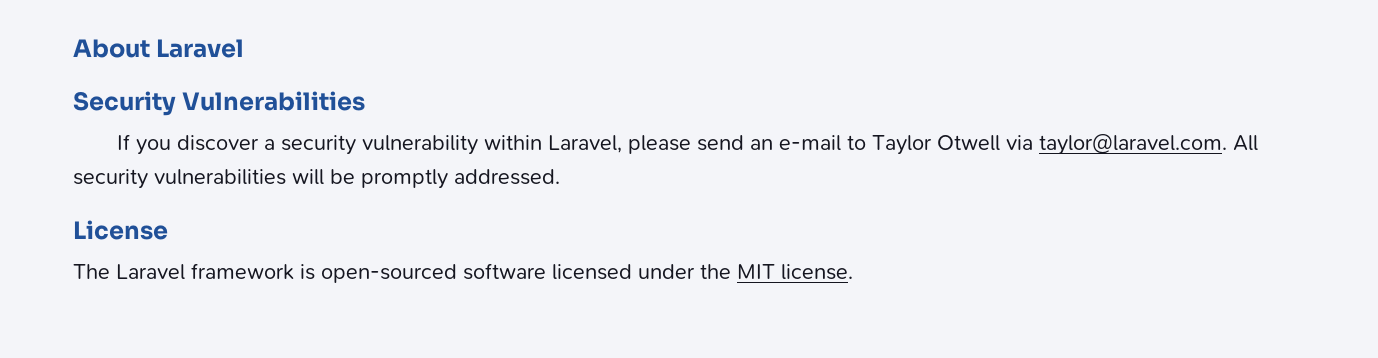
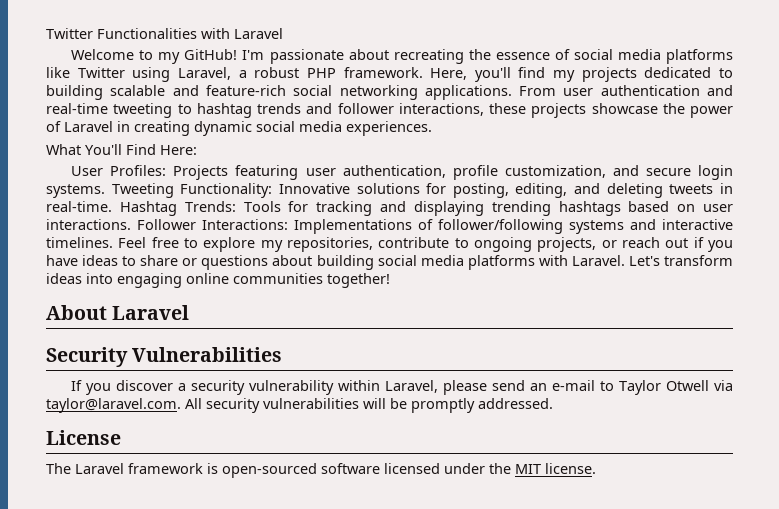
(73, 48) none -> [46,28,283,39] [71,49,733,64] [46,67,733,82] [46,85,733,100] [46,103,733,118] [46,121,432,136] [46,144,197,155] [71,165,733,180] [46,183,733,198] [46,201,734,216] [46,219,733,234] [46,237,734,252] [46,255,733,270] [46,273,390,288] Twitter Functionalities with Laravel // Welcome to my GitHub! I'm passionate about recreating the essence of social media platforms like Twitter using Laravel, a robust PHP framework. Here, you'll find my projects dedicated to building scalable and feature-rich social networking applications. From user authentication and real-time tweeting to hashtag trends and follower interactions, these projects showcase the power of Laravel in creating dynamic social media experiences. // What You'll Find Here: // User Profiles: Projects featuring user authentication, profile customization, and secure login systems. Tweeting Functionality: Innovative solutions for posting, editing, and deleting tweets in real-time. Hashtag Trends: Tools for tracking and displaying trending hashtags based on user interactions. Follower Interactions: Implementations of follower/following systems and interactive timelines. Feel free to explore my repositories, contribute to ongoing projects, or reach out if you have ideas to share or questions about building social media platforms with Laravel. Let's transform ideas into engaging online communities together! //

